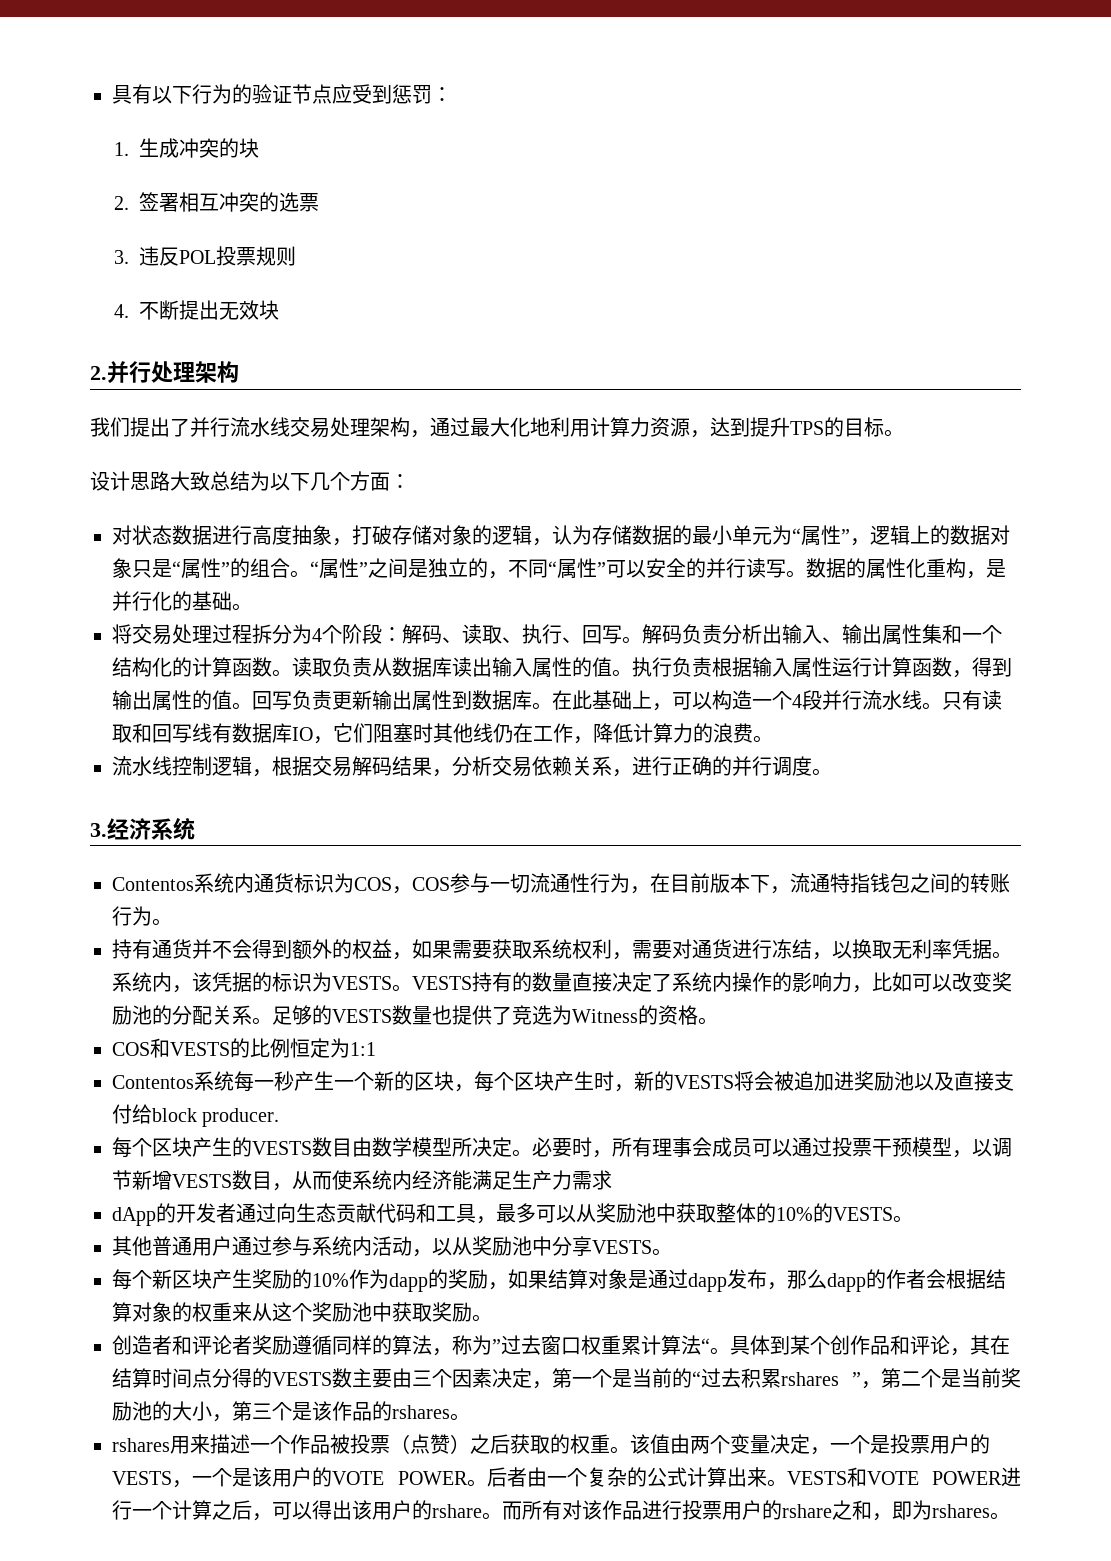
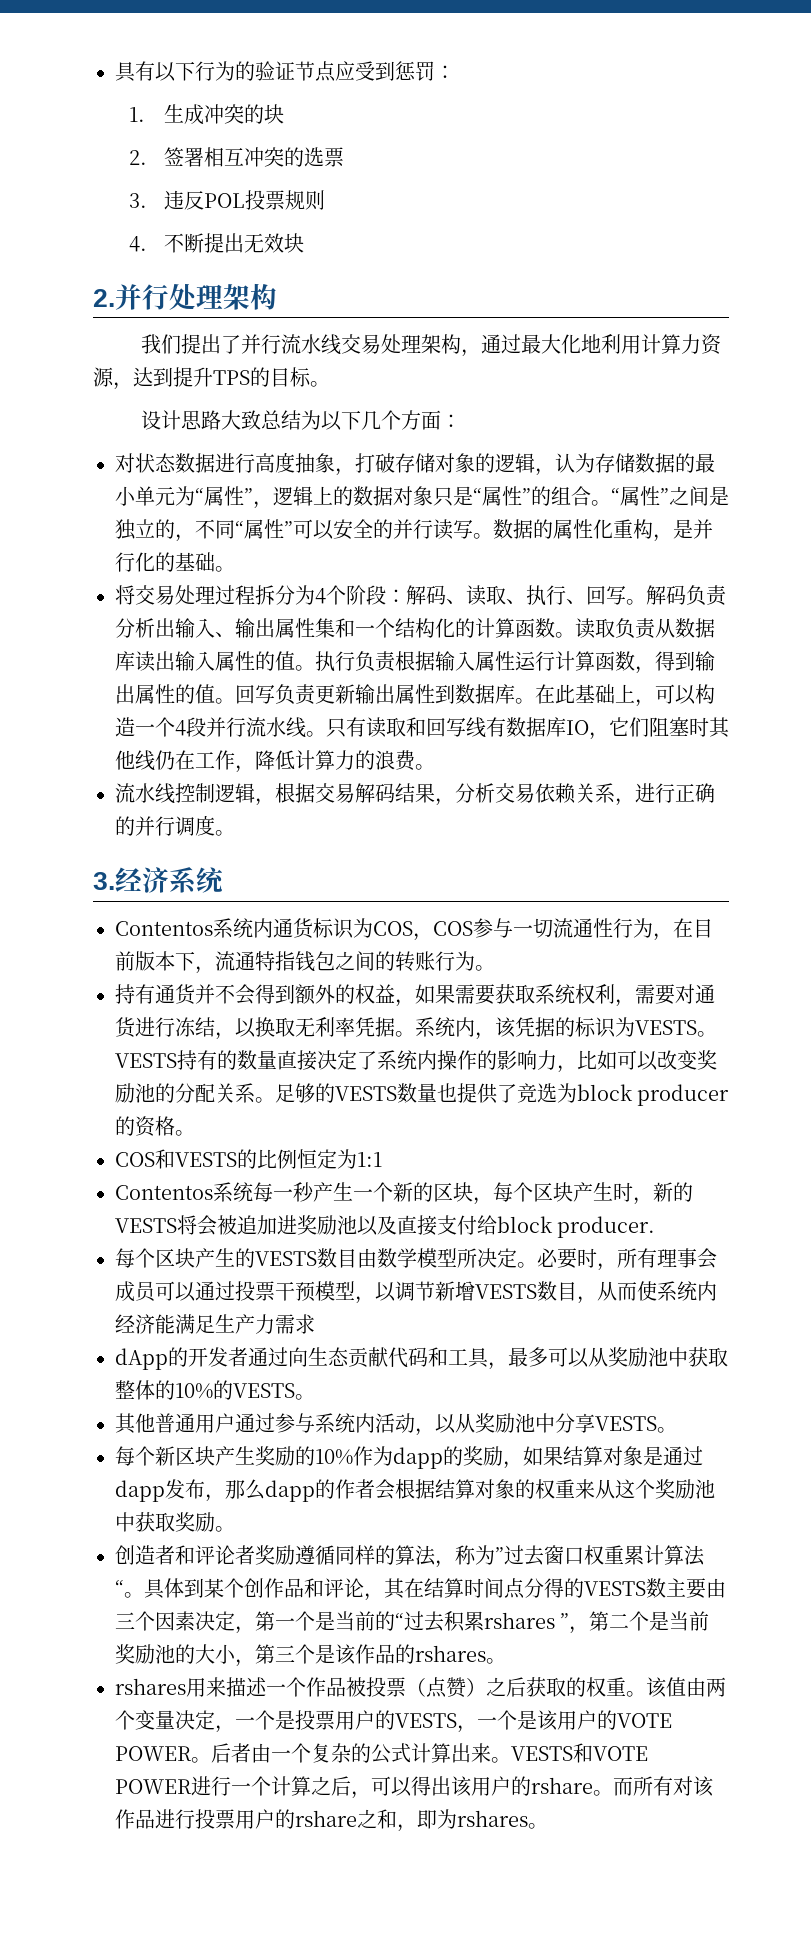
[572,1009,638,1023] Witness -> [577,1084,730,1106] block producer

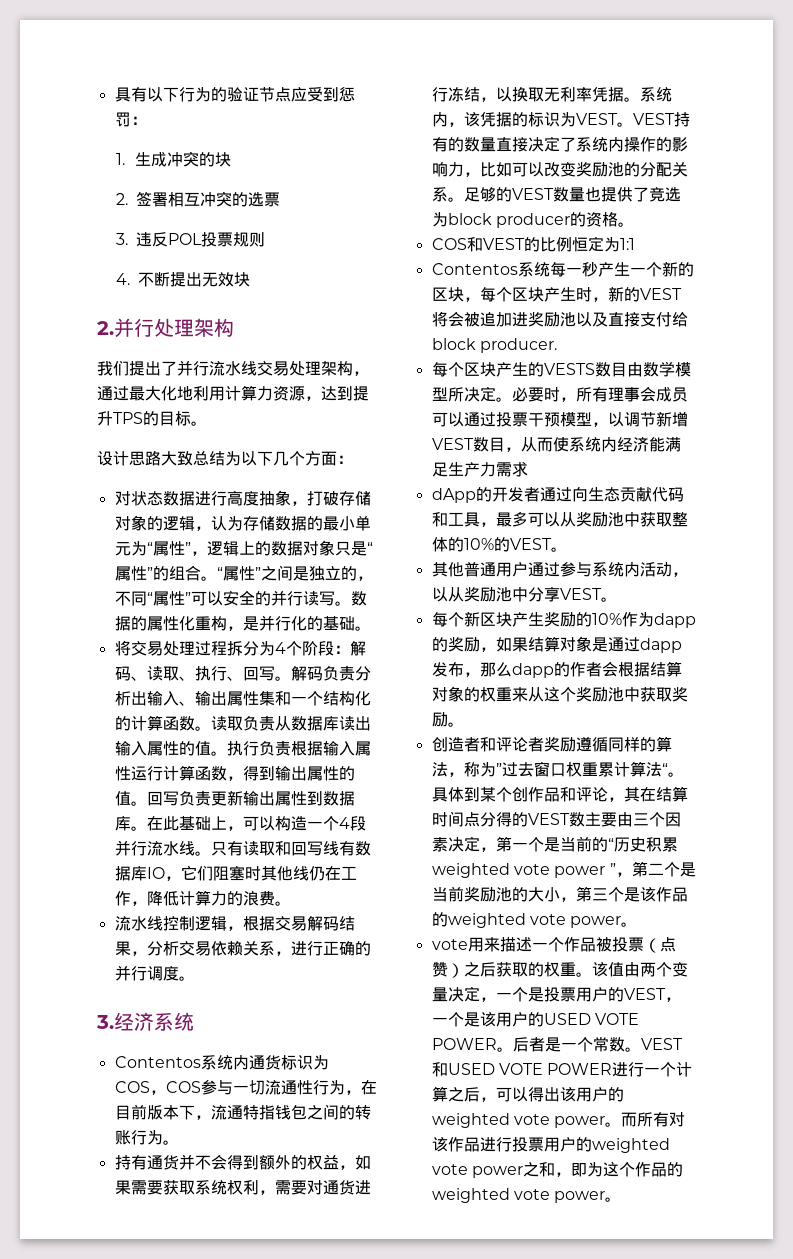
[635,1020,717,1037] [115,1053,177,1068] VESTS。VESTS -> [575,113,675,127] VEST。VEST
[335,1086,397,1101] VESTS -> [511,188,554,200] VEST
[175,1152,237,1167] VESTS -> [482,238,525,250] VEST
[115,1218,177,1233] VESTS -> [639,288,682,300] VEST
[475,1284,537,1299] VESTS -> [431,438,474,450] VEST
[233,1383,295,1398] VESTS -> [509,538,552,550] VEST
[595,1416,657,1431] VESTS -> [559,588,602,600] VEST
[584,1581,646,1596] VESTS -> [527,813,570,825] VEST
[404,1611,555,1632] 过去积累rshares -> [613,837,678,852] [431,863,606,878] 历史积累weighted vote power
[415,1645,506,1664] [115,1678,186,1695] rshares。 // rshares -> [447,913,638,928] [431,939,468,950] weighted vote power。 // vote
[395,1713,457,1728] VESTS -> [623,988,666,1000] VEST
(617, 1720) none -> [543,1013,591,1025] USED
[251,1743,593,1764] 由一个复杂的公式计算出来。VESTS和 -> [544,1037,683,1052] [431,1062,495,1077] 是一个常数。VEST和USED
[531,1777,593,1794] rshare -> [431,1113,606,1128] weighted vote power
[295,1809,528,1832] rshare之和，即为rshares -> [591,1138,670,1153] [431,1162,683,1178] [431,1188,606,1203] weighted vote power之和，即为这个作品的weighted vote power

